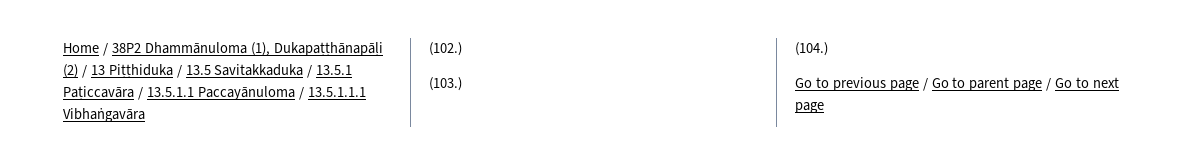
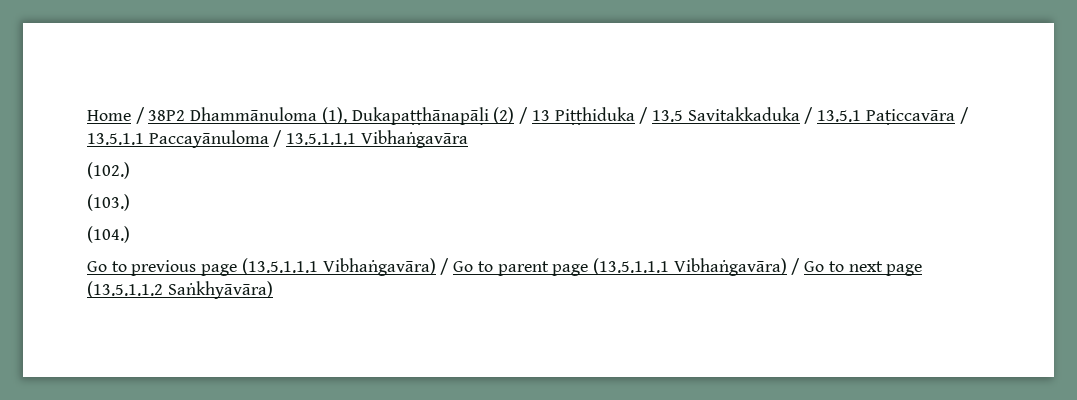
(919, 85) none -> [241,258,436,276] (13.5.1.1.1 Vibhaṅgavāra)
(1043, 85) none -> [592,258,787,276] (13.5.1.1.1 Vibhaṅgavāra)
(824, 107) none -> [87,281,273,299] (13.5.1.1.2 Saṅkhyāvāra)

